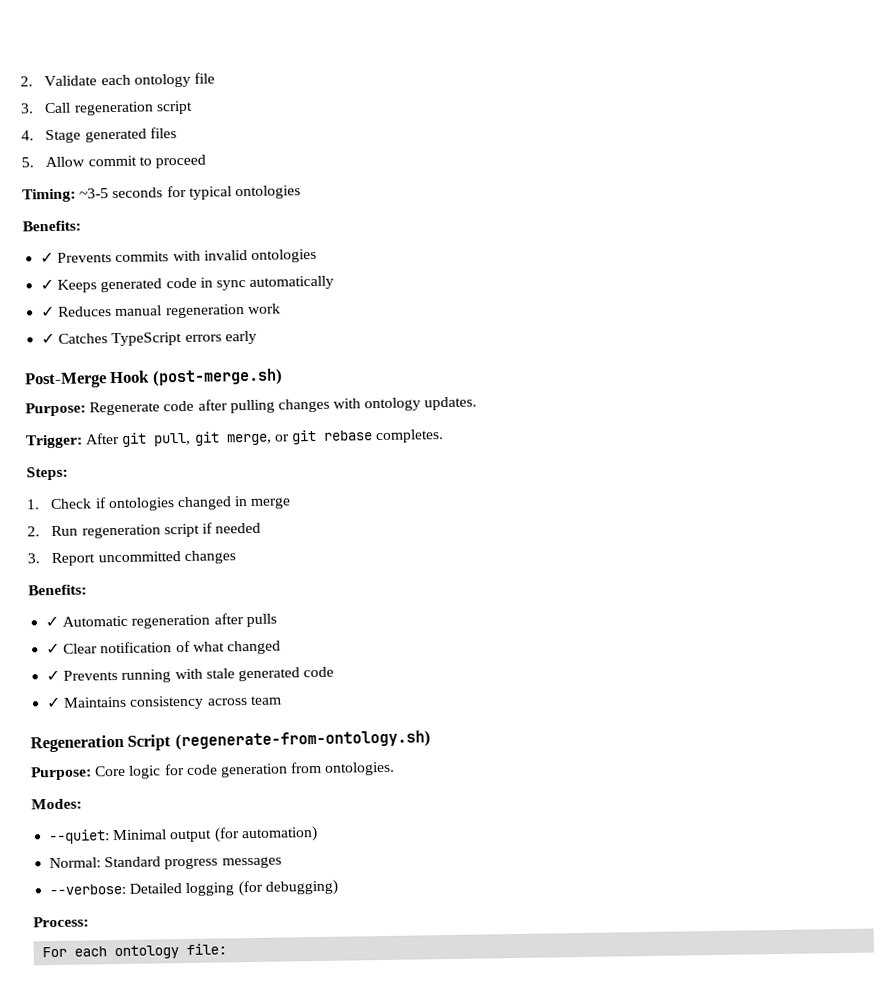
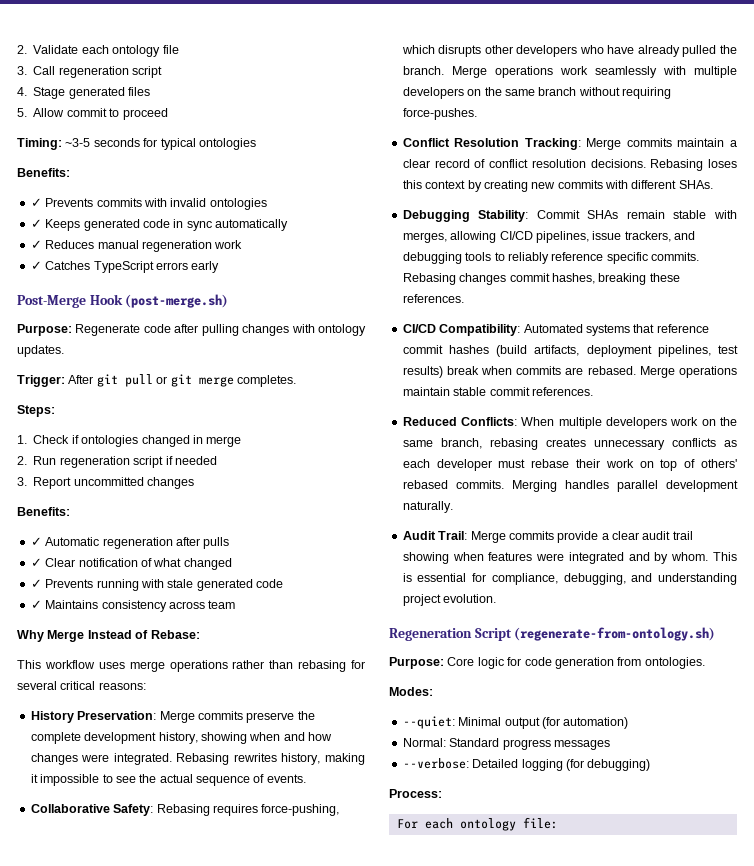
[153,431,272,447] pull, git merge, -> [124,374,153,387] pull
[322,430,373,441] rebase -> [198,376,234,387] merge
(282, 700) none -> [17,630,200,642] [17,660,365,672] [17,681,146,690] [30,711,315,723] [30,732,332,744] [30,753,365,765] [30,774,306,786] [30,804,340,816] [401,45,737,57] [402,66,737,78] [402,87,671,99] [402,108,477,120] [402,138,737,150] [402,159,737,171] [402,180,713,192] [402,210,737,222] [402,231,695,243] [402,252,699,264] [402,273,680,285] [402,294,464,303] [402,324,709,336] [402,345,738,357] [402,366,737,378] [402,387,593,396] [402,417,737,429] [402,438,737,450] [402,459,737,471] [402,480,738,492] [402,501,453,513] [402,531,693,543] [402,552,737,564] [402,573,737,585] [402,594,497,606] // Why Merge Instead of Rebase: // This workflow uses merge operations rather than rebasing for several critical reasons: // History Preservation: Merge commits preserve the complete development history, showing when and how changes were integrated. Rebasing rewrites history, making it impossible to see the actual sequence of events. // Collaborative Safety: Rebasing requires force-pushing, which disrupts other developers who have already pulled the branch. Merge operations work seamlessly with multiple developers on the same branch without requiring force-pushes. // Conflict Resolution Tracking: Merge commits maintain a clear record of conflict resolution decisions. Rebasing loses this context by creating new commits with different SHAs. // Debugging Stability: Commit SHAs remain stable with merges, allowing CI/CD pipelines, issue trackers, and debugging tools to reliably reference specific commits. Rebasing changes commit hashes, breaking these references. // CI/CD Compatibility: Automated systems that reference commit hashes (build artifacts, deployment pipelines, test results) break when commits are rebased. Merge operations maintain stable commit references. // Reduced Conflicts: When multiple developers work on the same branch, rebasing creates unnecessary conflicts as each developer must rebase their work on top of others' rebased commits. Merging handles parallel development naturally. // Audit Trail: Merge commits provide a clear audit trail showing when features were integrated and by whom. This is essential for compliance, debugging, and understanding project evolution.

